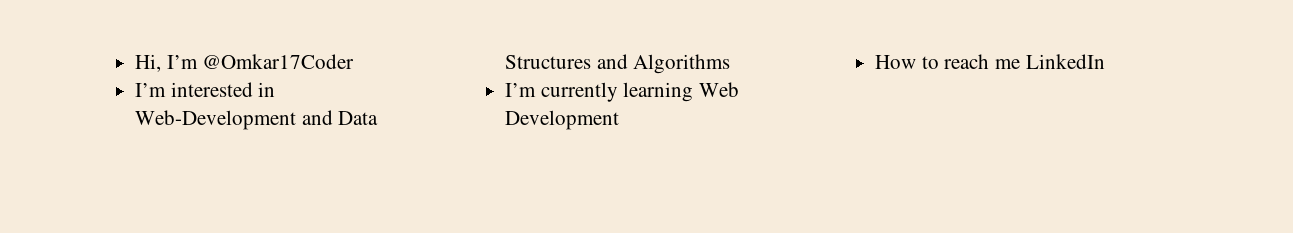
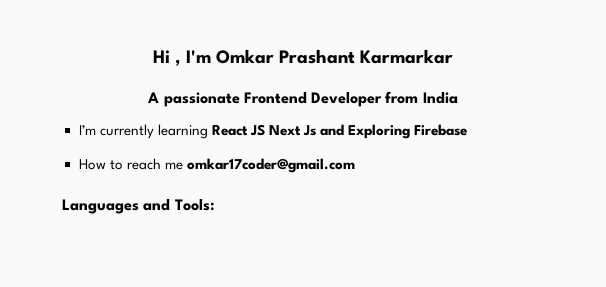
[135,54,355,72] [135,82,276,97] [135,110,379,130] [505,54,731,74] [505,82,740,102] [505,110,620,130] Hi, I’m @Omkar17Coder // I’m interested in Web-Development and Data Structures and Algorithms // I’m currently learning Web Development -> [152,49,454,66] [147,91,458,107] [78,124,467,139] Hi , I'm Omkar Prashant Karmarkar // A passionate Frontend Developer from India // I’m currently learning React JS Next Js and Exploring Firebase
[1025,54,1105,69] LinkedIn -> [186,158,355,173] [62,199,215,214] omkar17coder@gmail.com // Languages and Tools:

